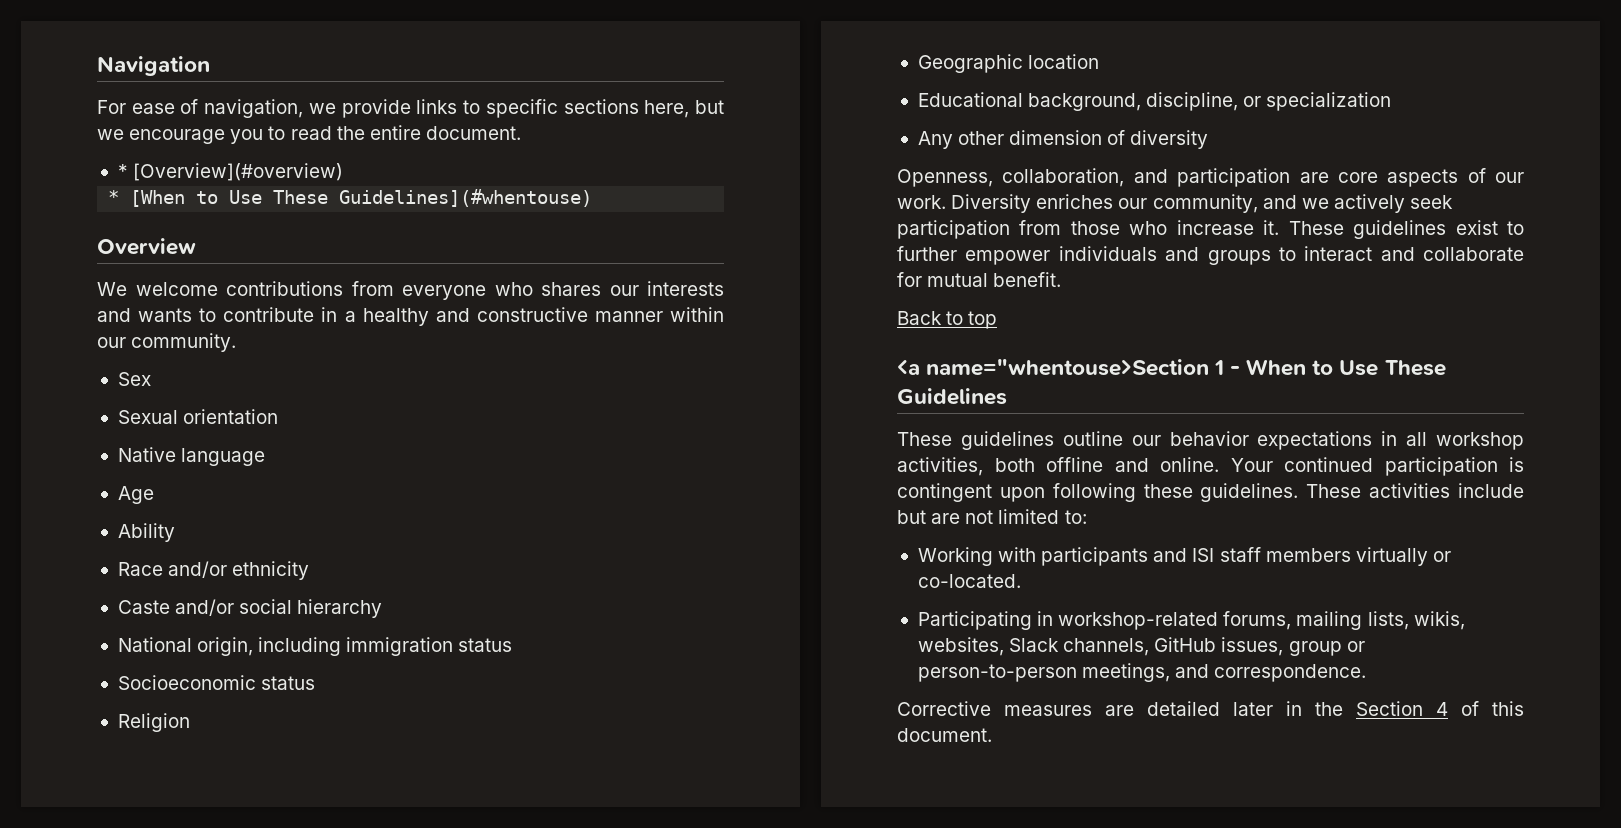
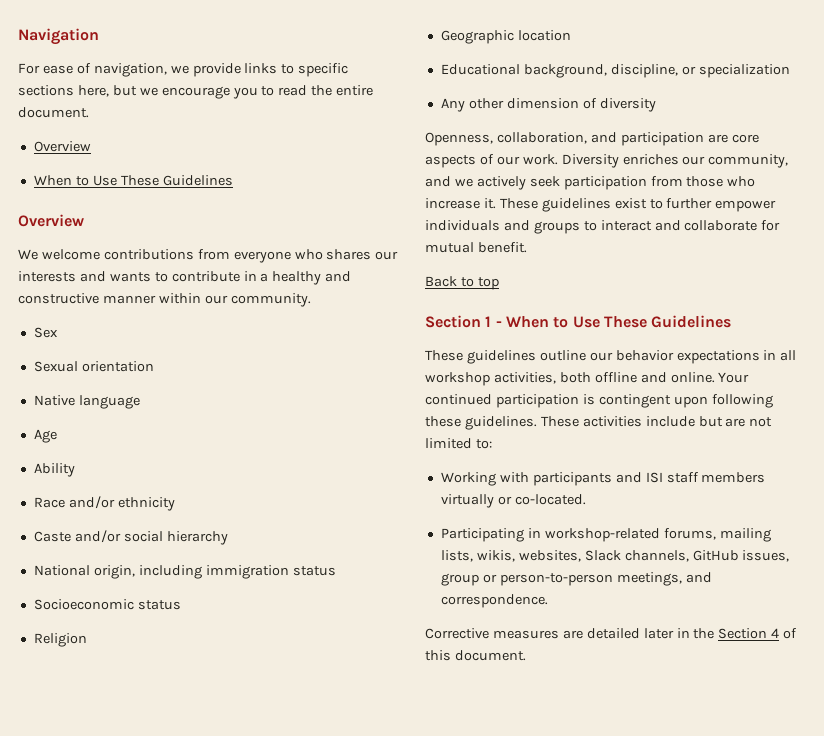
[117,163,344,181] [108,189,593,207] * [Overview](#overview) // * [When to Use These Guidelines](#whentouse) -> [33,141,91,152] [33,175,233,186] Overview // When to Use These Guidelines
[897,359,1210,376] <a name="whentouse>Section -> [425,315,481,328] Section

